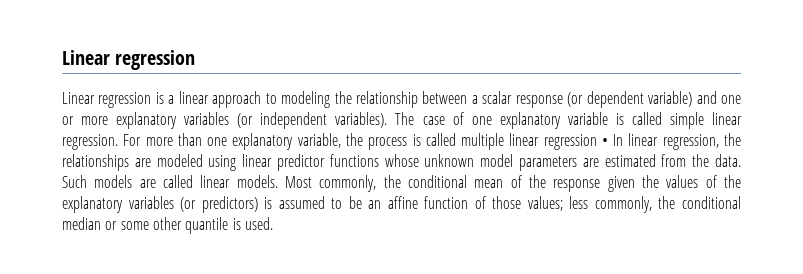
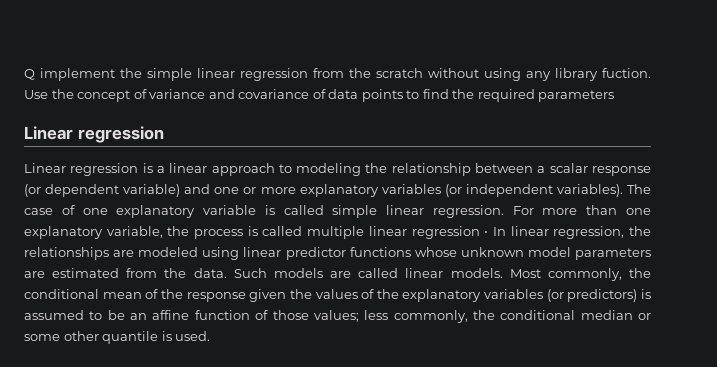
(62, 57) none -> [24,68,651,81] [24,89,615,102] Q implement the simple linear regression from the scratch without using any library fuction. Use the concept of variance and covariance of data points to find the required parameters //

